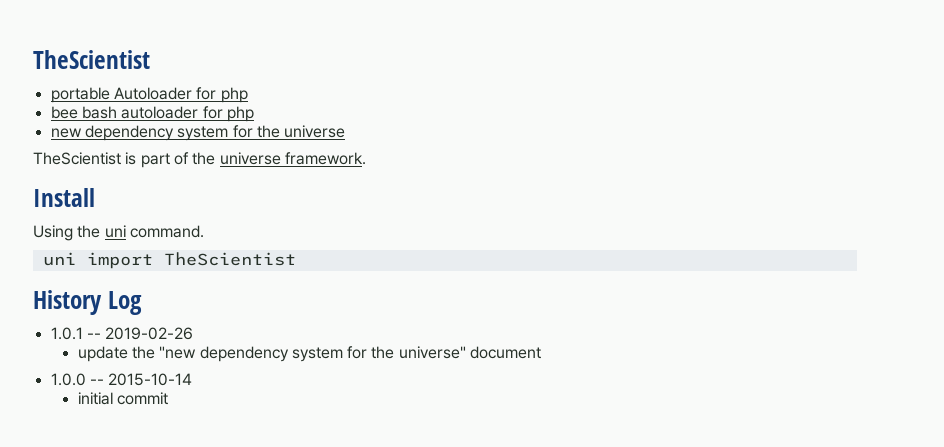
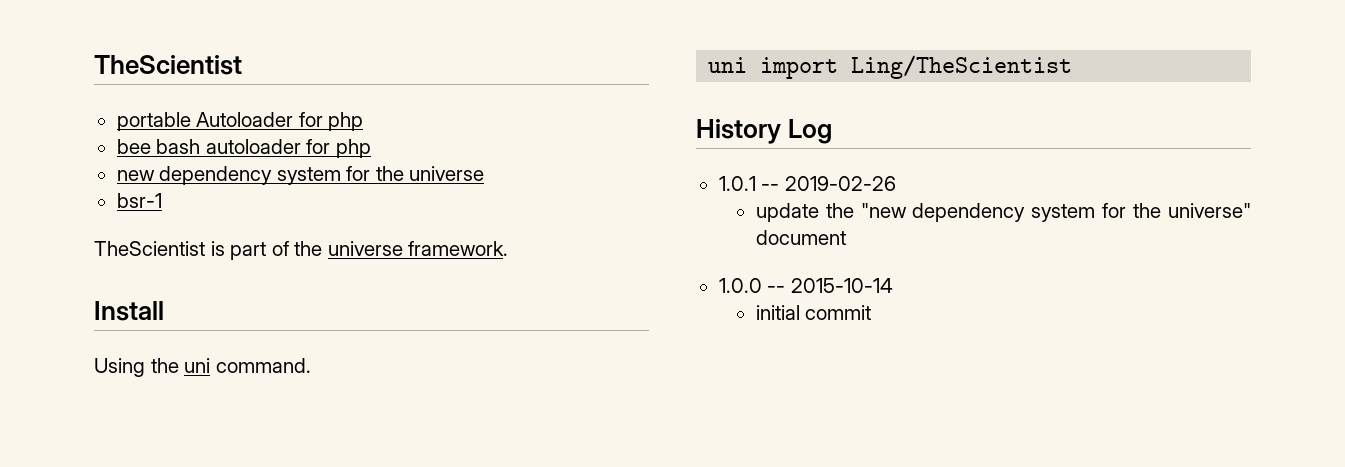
(346, 131) none -> [116,193,162,208] // bsr-1
[163,252,296,266] TheScientist -> [851,55,1073,79] Ling/TheScientist

